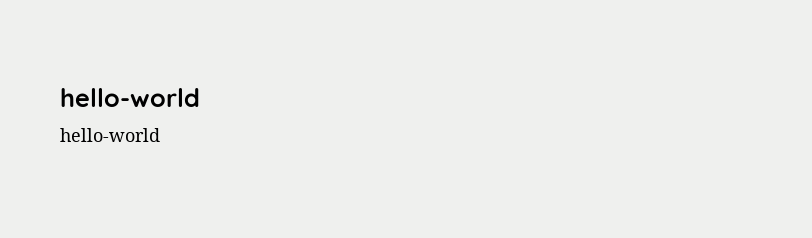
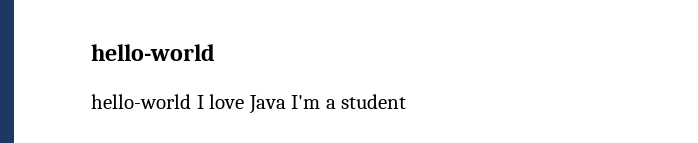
(160, 135) none -> [196,94,407,114] I love Java I'm a student

